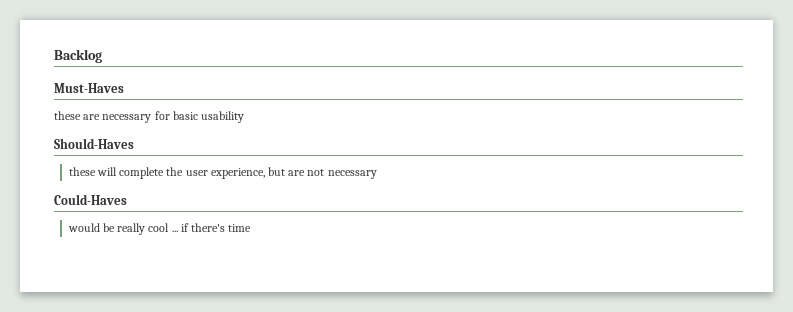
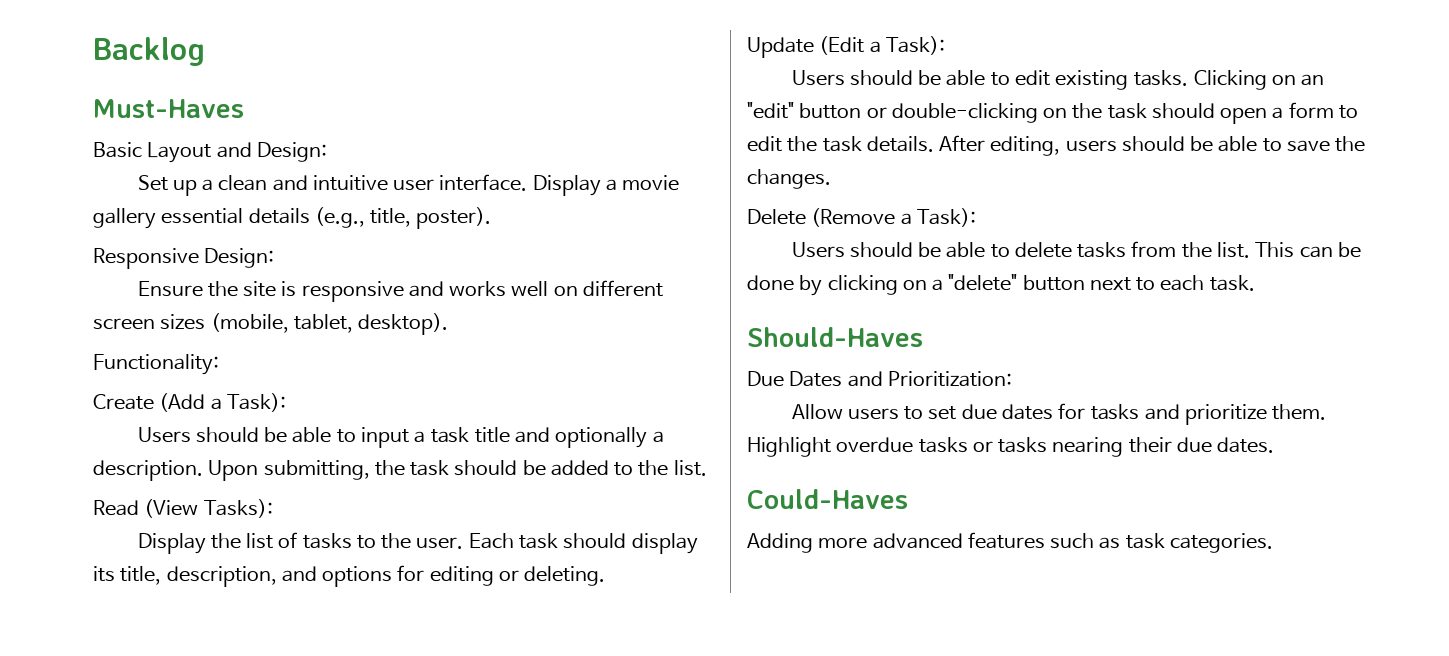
[54,111,245,123] [54,138,134,149] [68,167,377,179] [54,194,127,205] [67,223,252,235] these are necessary for basic usability // Should-Haves // these will complete the user experience, but are not necessary // Could-Haves // would be really cool ... if there's time -> [93,142,327,163] [137,174,680,196] [93,207,492,229] [93,248,275,269] [137,280,664,302] [93,313,449,335] [93,354,219,375] [93,393,286,412] [137,427,664,448] [93,460,707,481] [93,499,273,518] [137,532,698,554] [93,565,606,587] [747,36,945,58] [791,70,1325,90] [747,102,1358,124] [747,135,1366,156] [747,169,831,189] [747,208,976,227] [791,241,1361,258] [747,274,1255,296] [747,327,923,347] [747,371,1012,387] [791,403,1327,425] [747,437,1275,457] [747,489,908,509] [747,532,1273,553] Basic Layout and Design: // Set up a clean and intuitive user interface. Display a movie gallery essential details (e.g., title, poster). // Responsive Design: // Ensure the site is responsive and works well on different screen sizes (mobile, tablet, desktop). // Functionality: // Create (Add a Task): // Users should be able to input a task title and optionally a description. Upon submitting, the task should be added to the list. // Read (View Tasks): // Display the list of tasks to the user. Each task should display its title, description, and options for editing or deleting. // Update (Edit a Task): // Users should be able to edit existing tasks. Clicking on an "edit" button or double-clicking on the task should open a form to edit the task details. After editing, users should be able to save the changes. // Delete (Remove a Task): // Users should be able to delete tasks from the list. This can be done by clicking on a "delete" button next to each task. // Should-Haves // Due Dates and Prioritization: // Allow users to set due dates for tasks and prioritize them. Highlight overdue tasks or tasks nearing their due dates. // Could-Haves // Adding more advanced features such as task categories.

